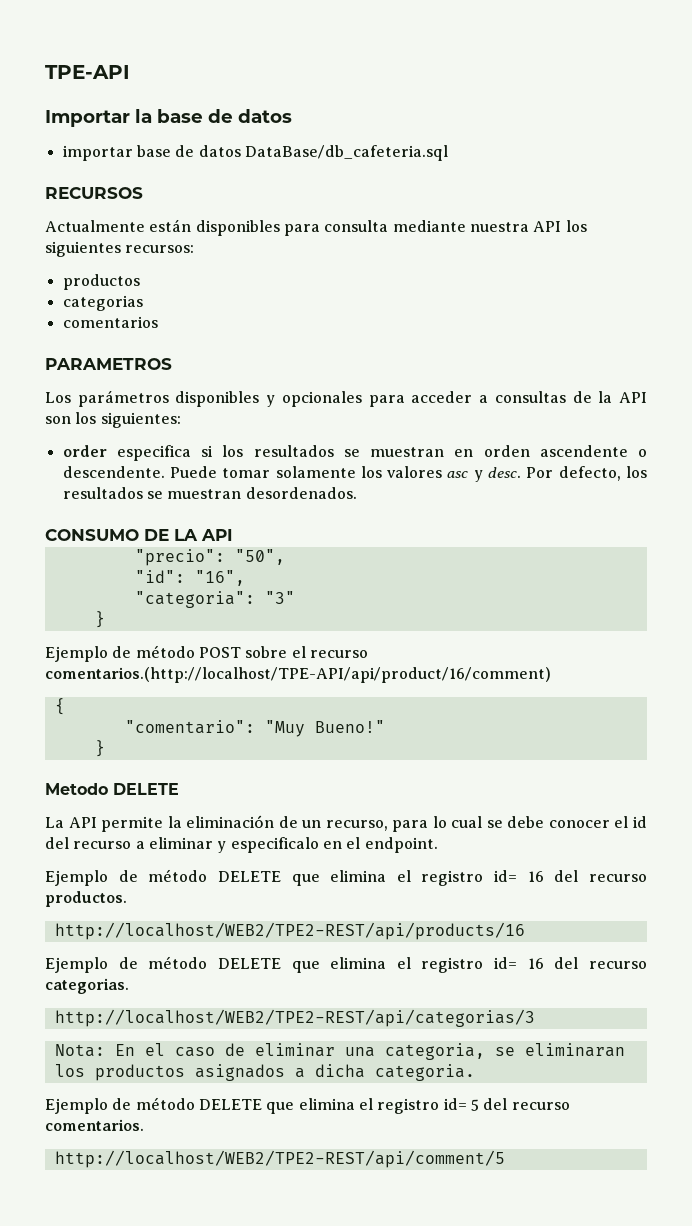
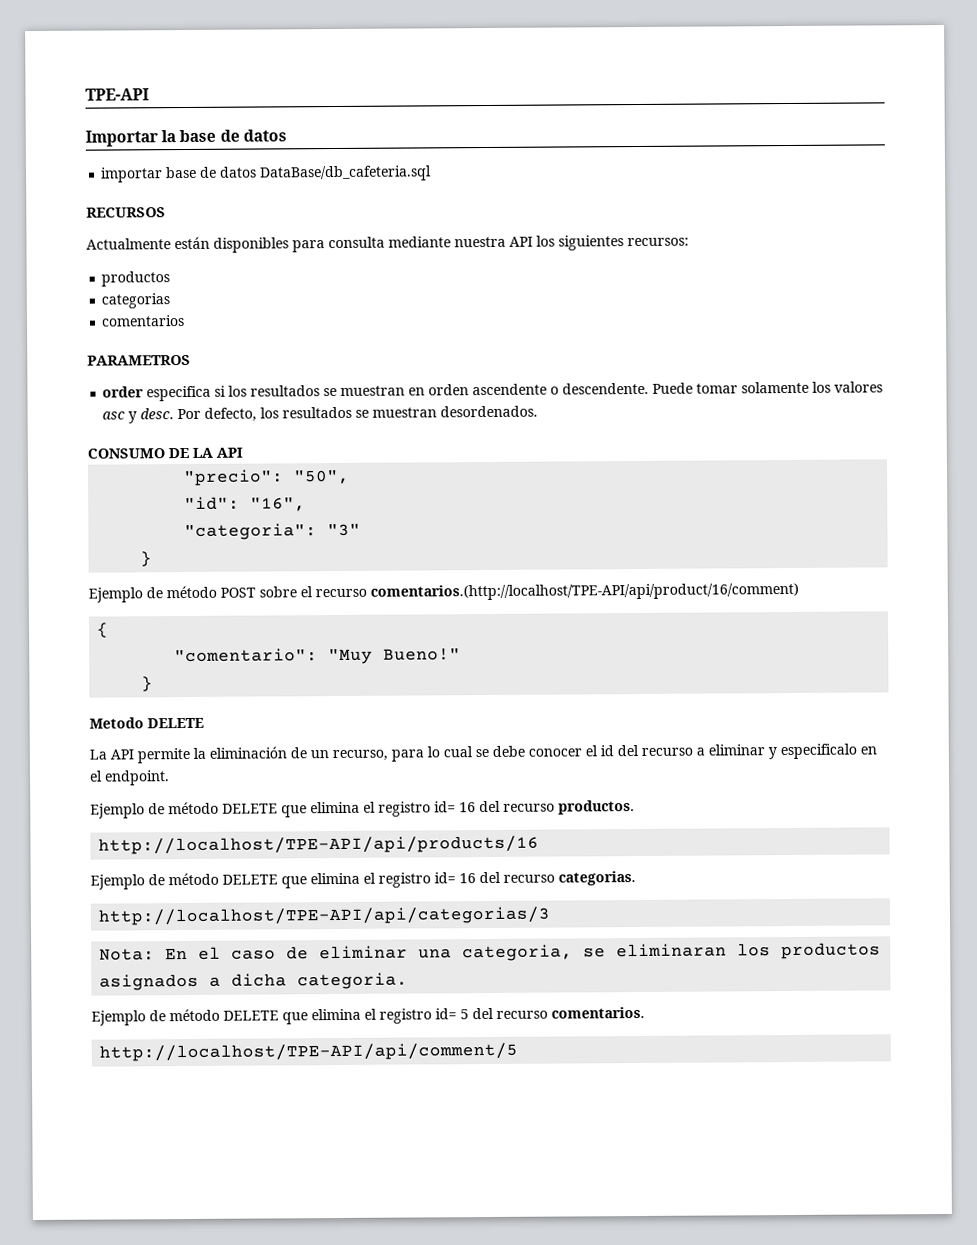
[45,390,648,407] [45,412,181,428] // Los parámetros disponibles y opcionales para acceder a consultas de la API son los siguientes: -> (191, 360) none
[54,922,525,940] http://localhost/WEB2/TPE2-REST/api/products/16 -> [98,835,540,855] http://localhost/TPE-API/api/products/16
[54,1009,535,1027] http://localhost/WEB2/TPE2-REST/api/categorias/3 -> [98,906,551,926] http://localhost/TPE-API/api/categorias/3
[54,1150,505,1168] http://localhost/WEB2/TPE2-REST/api/comment/5 -> [99,1042,519,1062] http://localhost/TPE-API/api/comment/5

